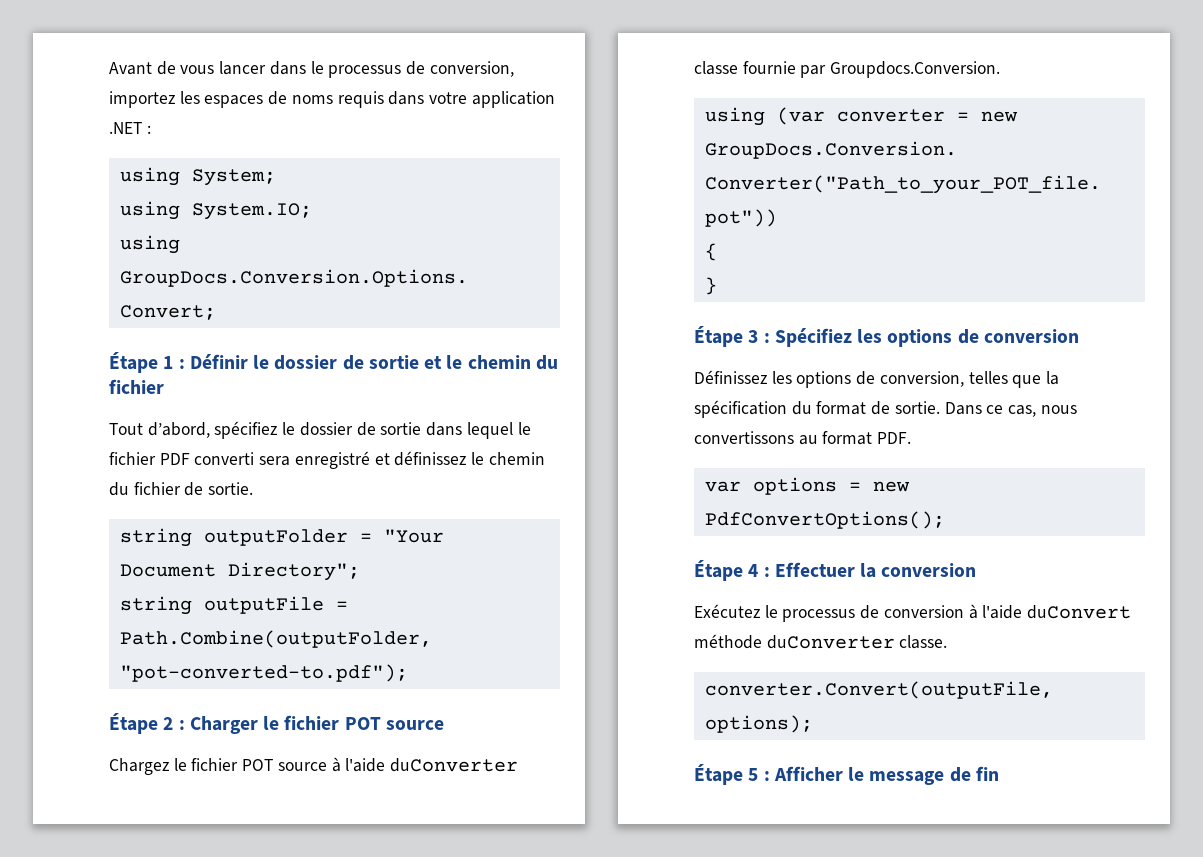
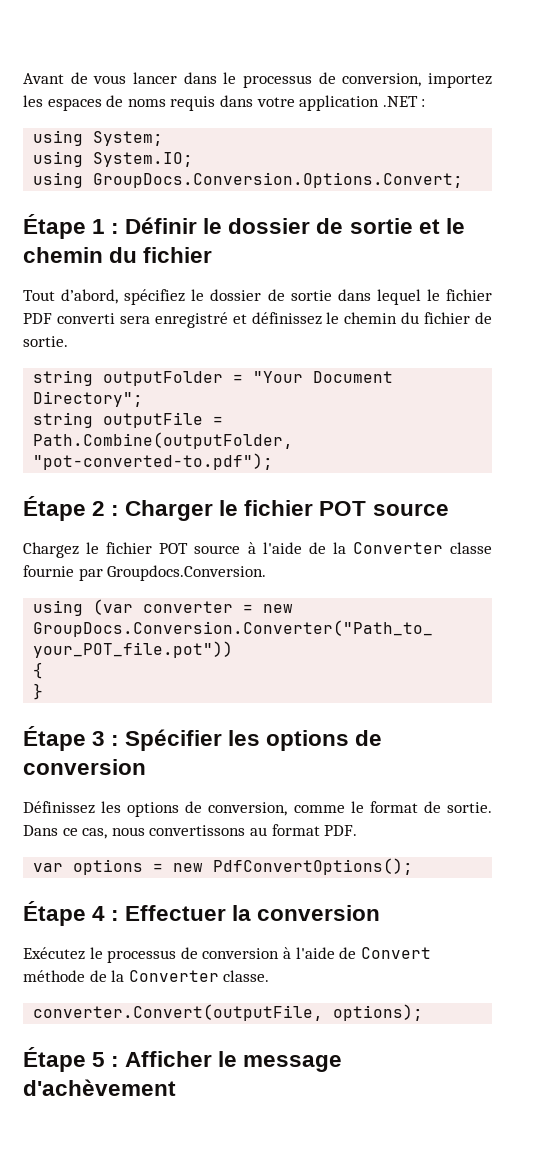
[390,758,519,772] duConverter -> [308,542,443,554] de la Converter
[774,328,852,347] Spécifiez -> [125,729,223,751] Spécifier
[968,371,1060,388] [694,400,812,418] telles que la spécification du -> [293,801,364,813] comme le
[1027,605,1132,619] [694,634,895,649] duConvert méthode duConverter -> [339,947,431,959] [23,970,219,982] de Convert méthode de la Converter
[949,766,999,782] de fin -> [23,1079,176,1096] d'achèvement

